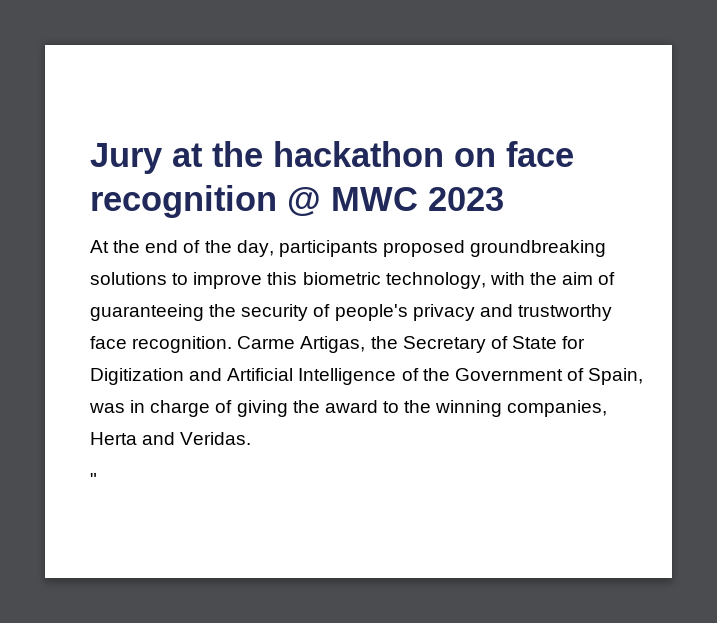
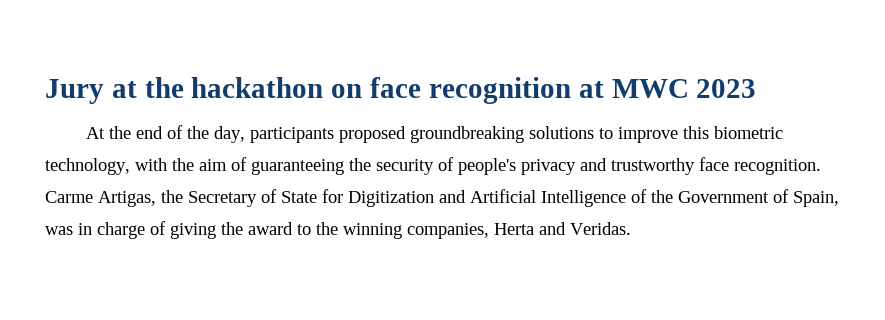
[287,187,321,216] @ -> [578,81,604,98] at
[90,473,97,486] // " -> (631, 228) none

